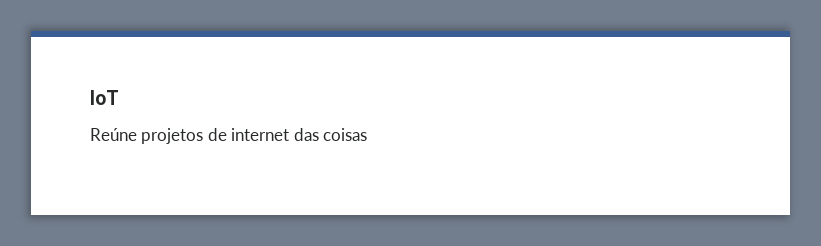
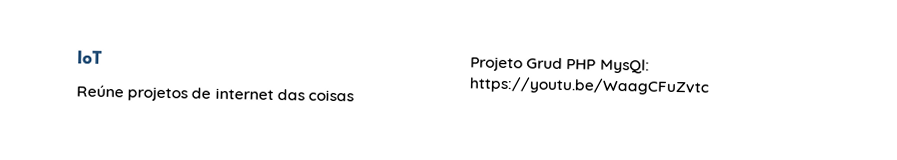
(368, 134) none -> [470,56,650,74] [469,76,710,96] // Projeto Grud PHP MysQl: https://youtu.be/WaagCFuZvtc

